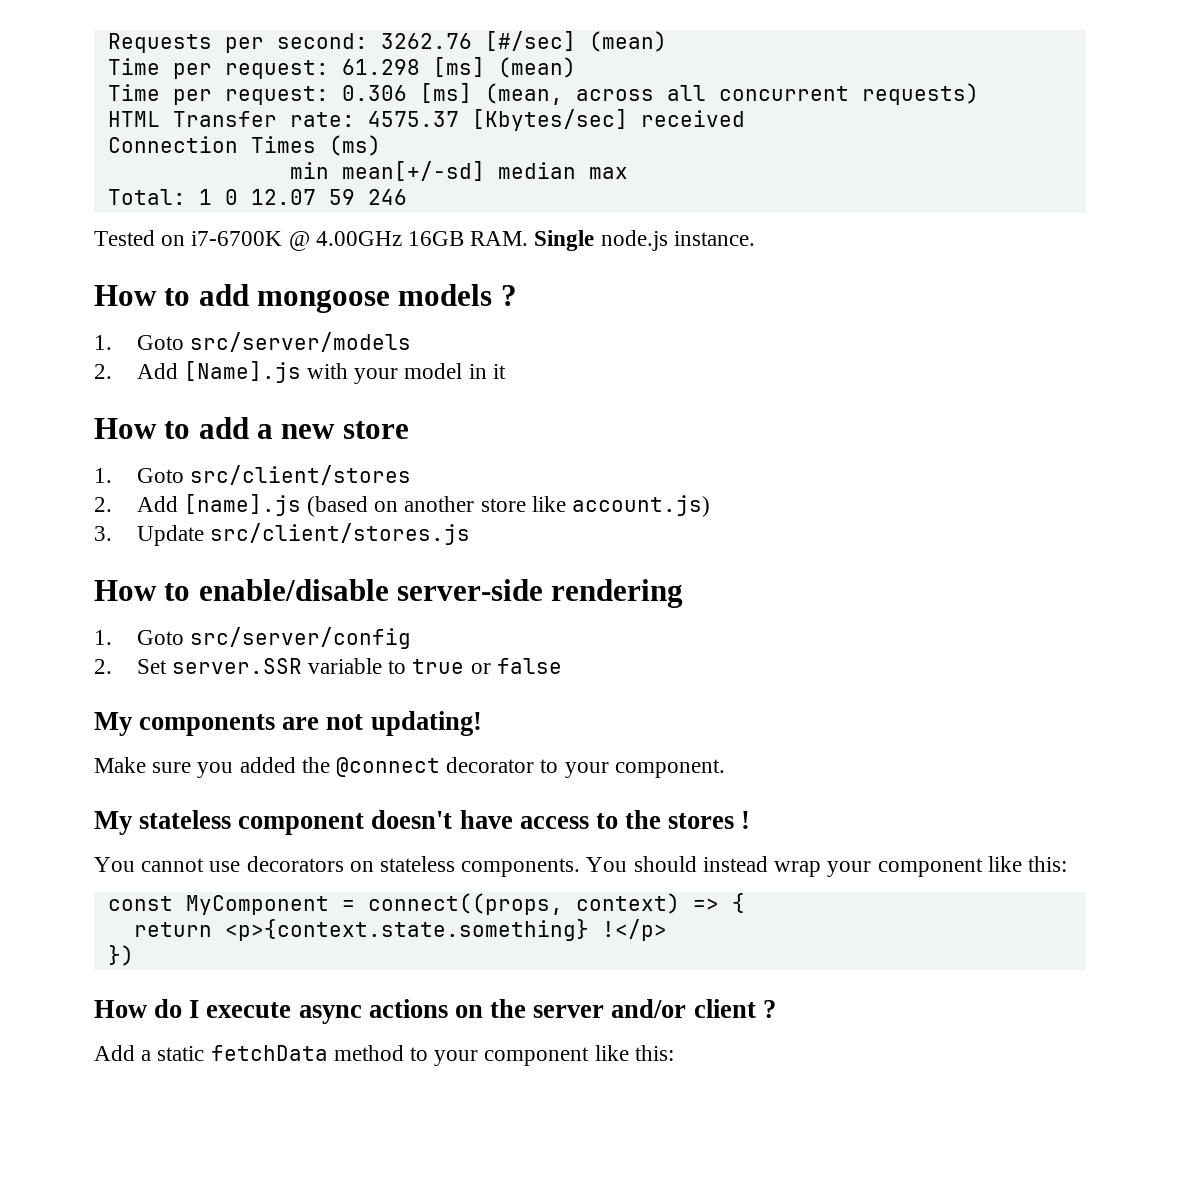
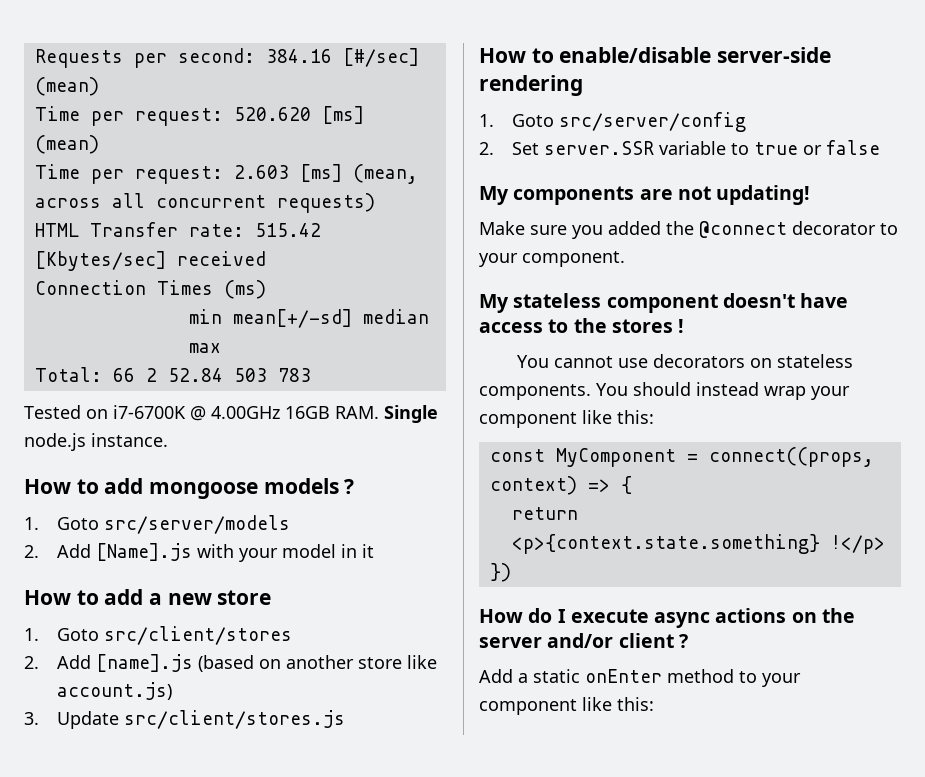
[380,33,472,49] 3262.76 -> [265,49,332,63] 384.16
[341,59,420,75] 61.298 -> [233,107,311,121] 520.620
[341,85,407,101] 0.306 -> [233,165,289,179] 2.603
[367,111,459,127] 4575.37 -> [254,223,321,237] 515.42
[198,189,407,205] 1 0 12.07 59 246 -> [112,368,311,382] 66 2 52.84 503 783
[210,1045,328,1061] fetchData -> [585,669,662,683] onEnter

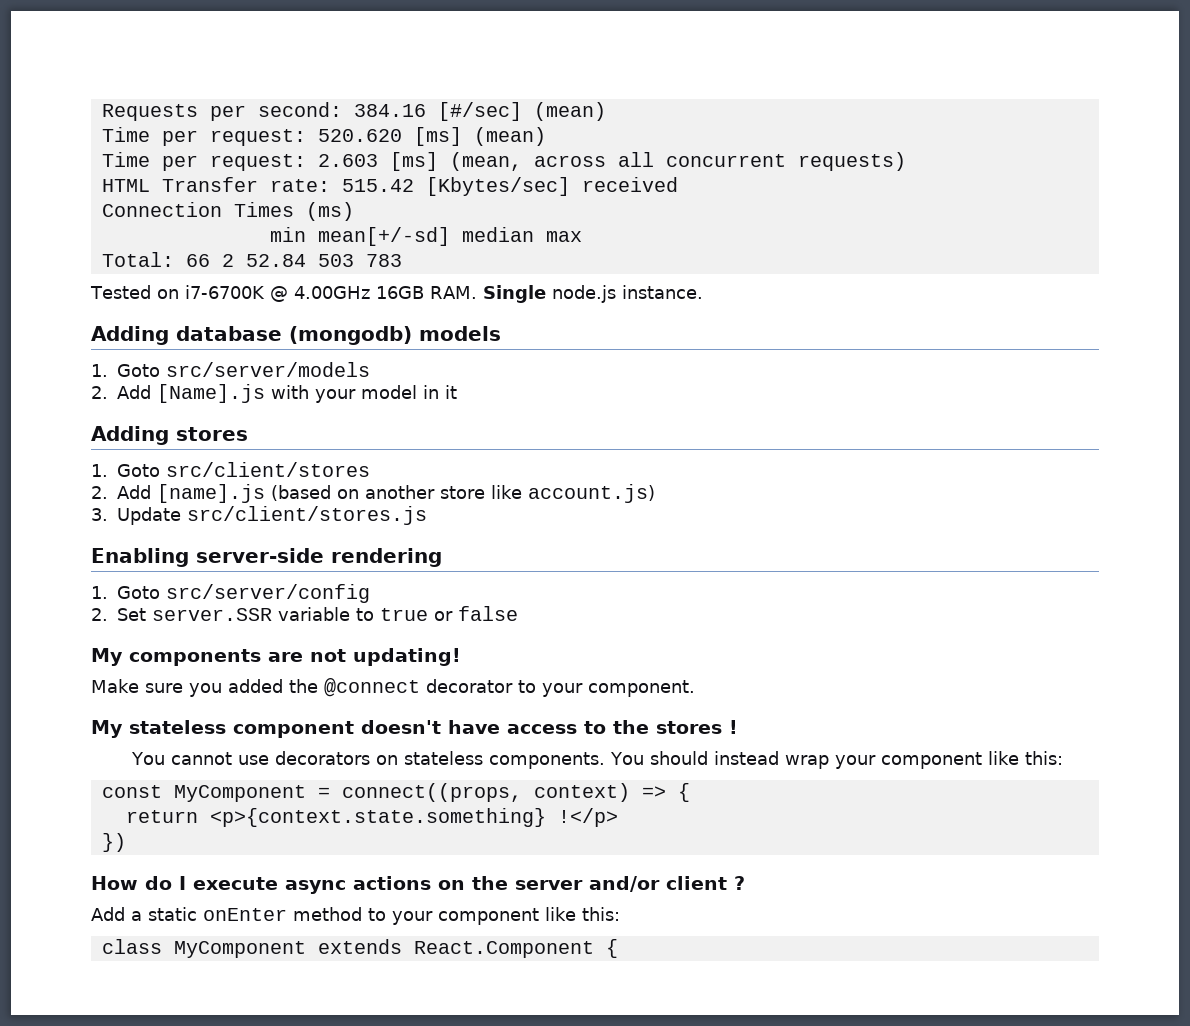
[24,478,259,499] How to add mongoose -> [91,326,412,345] Adding database (mongodb)
[344,479,355,494] ? -> (501, 333) none
[24,589,272,605] How to add a new store -> [91,426,248,445] Adding stores
[479,47,712,63] How to enable/disable -> [91,548,189,567] Enabling
(654, 704) none -> [101,939,618,958] // class MyComponent extends React.Component {

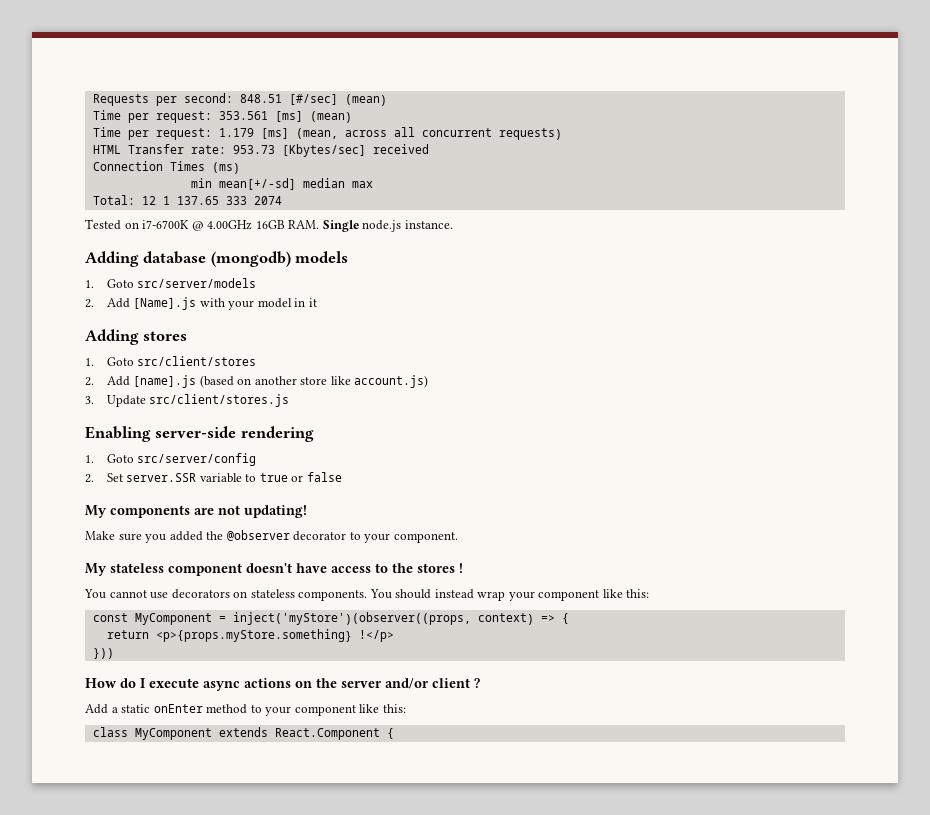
[353,104,426,117] 384.16 -> [239,94,282,103] 848.51
[317,129,402,142] 520.620 -> [218,111,268,120] 353.561
[317,154,378,167] 2.603 -> [218,128,254,137] 1.179
[341,179,414,192] 515.42 -> [232,145,275,154] 953.73
[185,254,402,267] 66 2 52.84 503 783 -> [141,196,282,205] 12 1 137.65 333 2074
[324,678,420,697] @connect -> [226,530,290,541] @observer
[341,783,522,802] connect((props, -> [232,612,471,625] inject('myStore')(observer((props,
[209,808,546,827] <p>{context.state.something} -> [155,629,352,642] <p>{props.myStore.something}
[101,833,126,852] }) -> [92,648,114,659] }))

